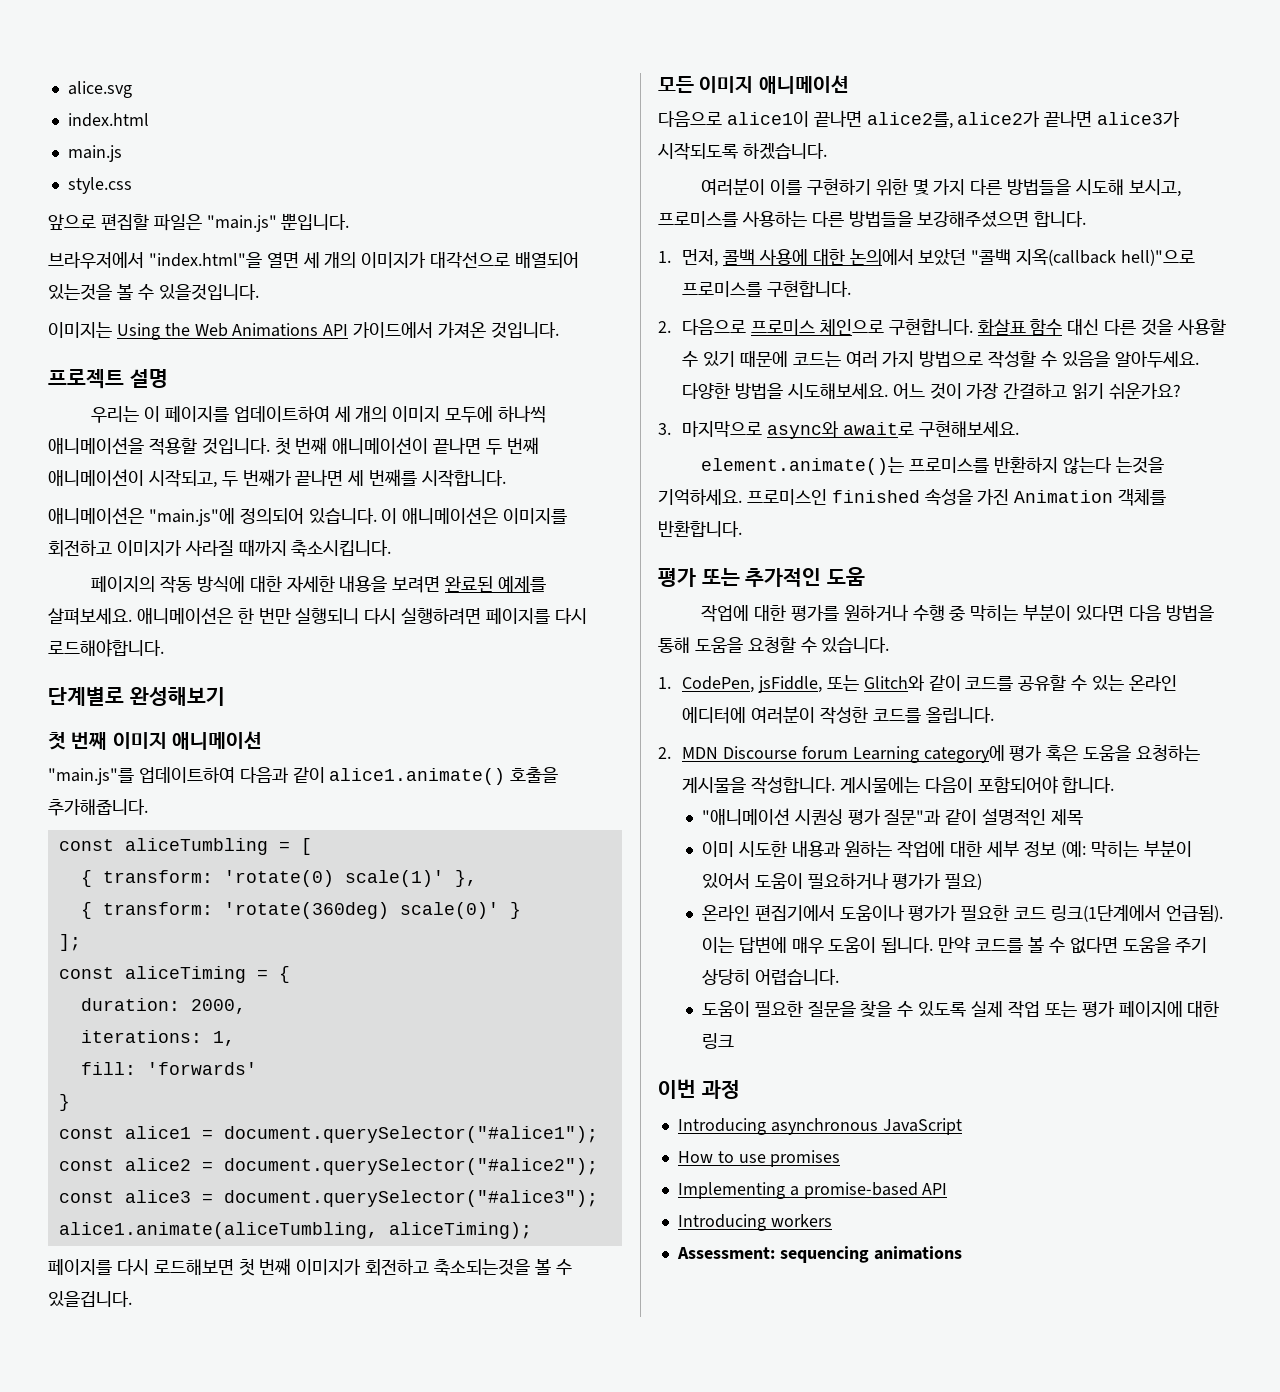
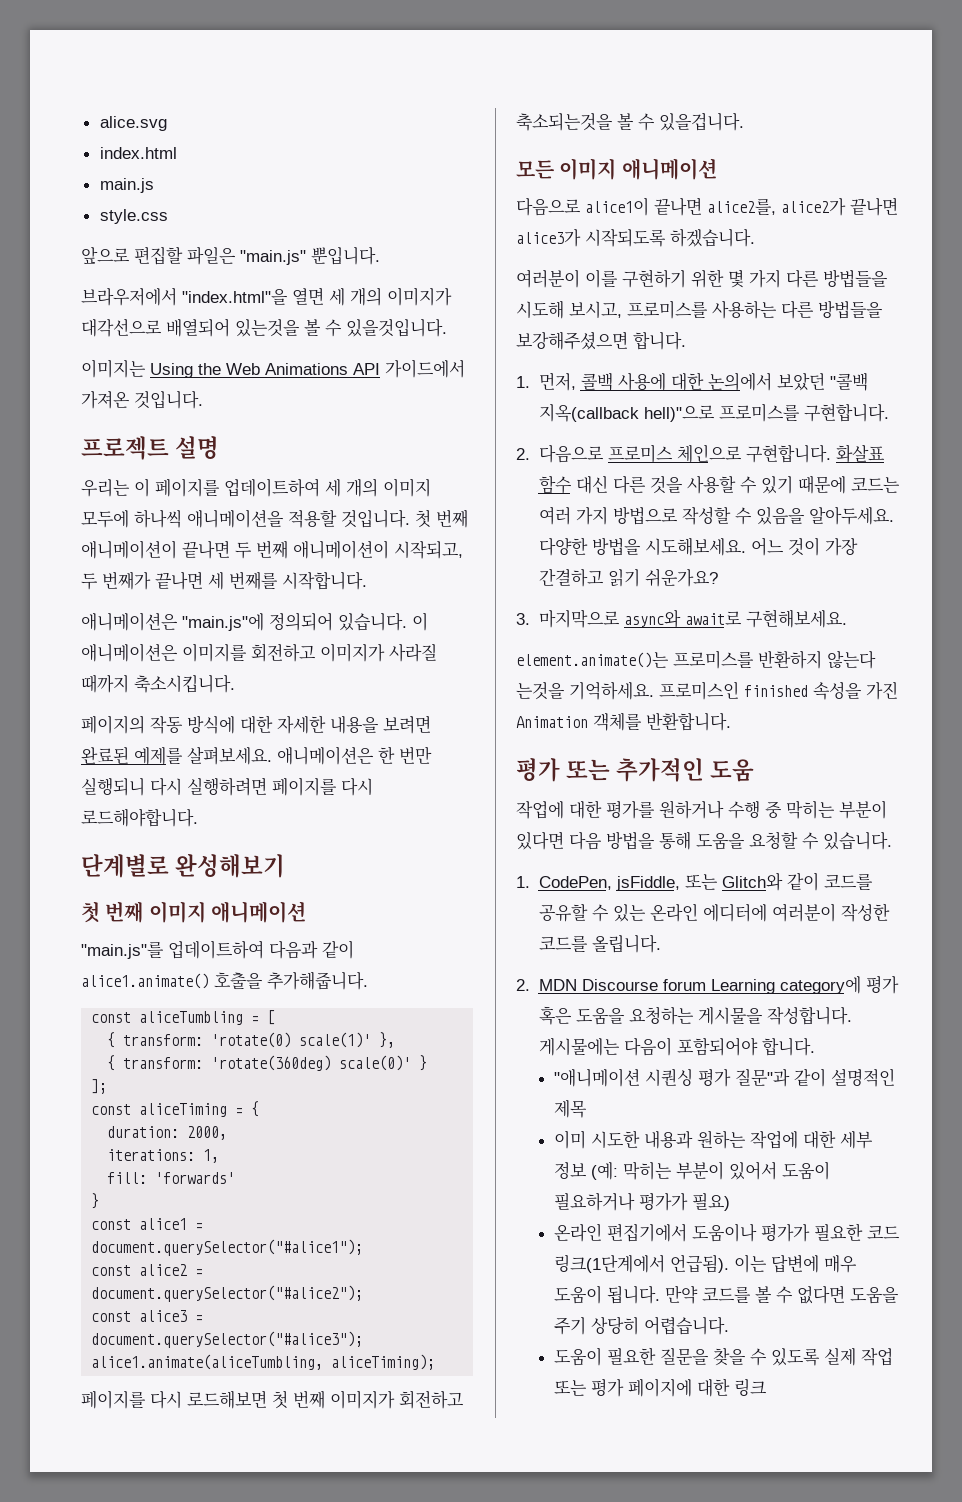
[658,1079,740,1099] [677,1118,962,1135] [677,1150,841,1167] [677,1182,948,1199] [677,1214,832,1231] [676,1246,962,1263] // 이번 과정 // Introducing asynchronous JavaScript // How to use promises // Implementing a promise-based API // Introducing workers // Assessment: sequencing animations -> (768, 1387) none

